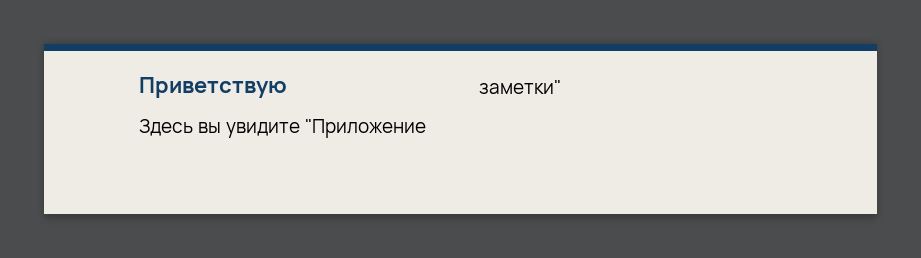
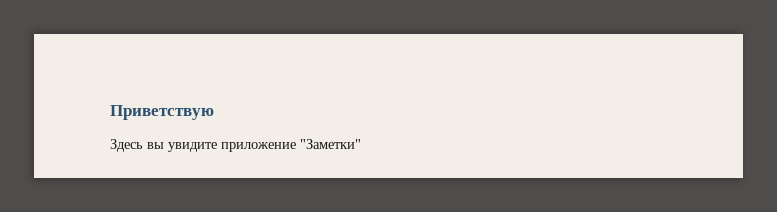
[305,119,427,138] [479,80,561,94] "Приложение заметки" -> [221,139,361,152] приложение "Заметки"

